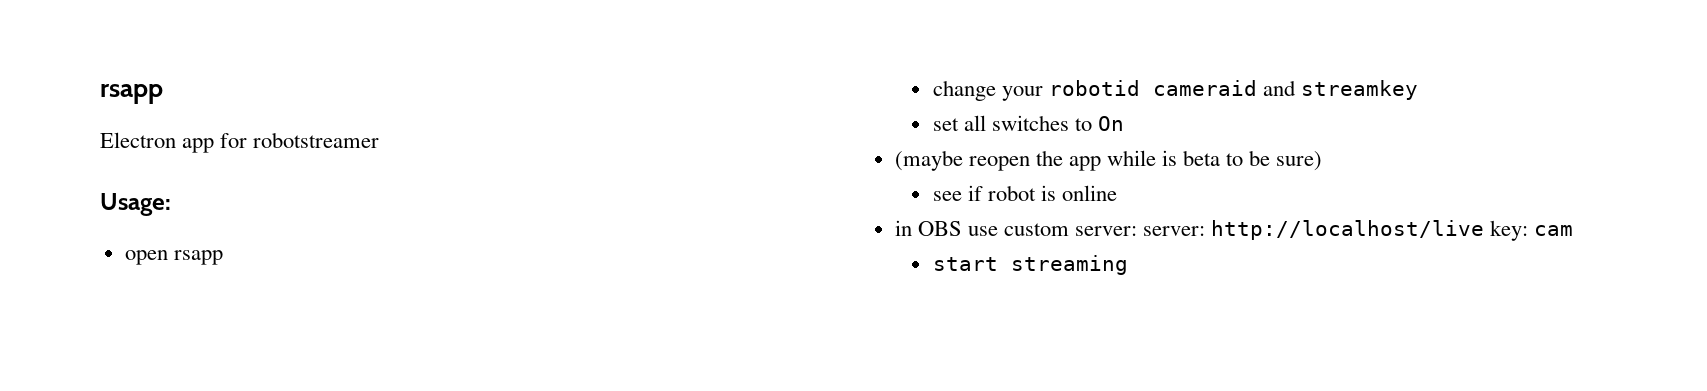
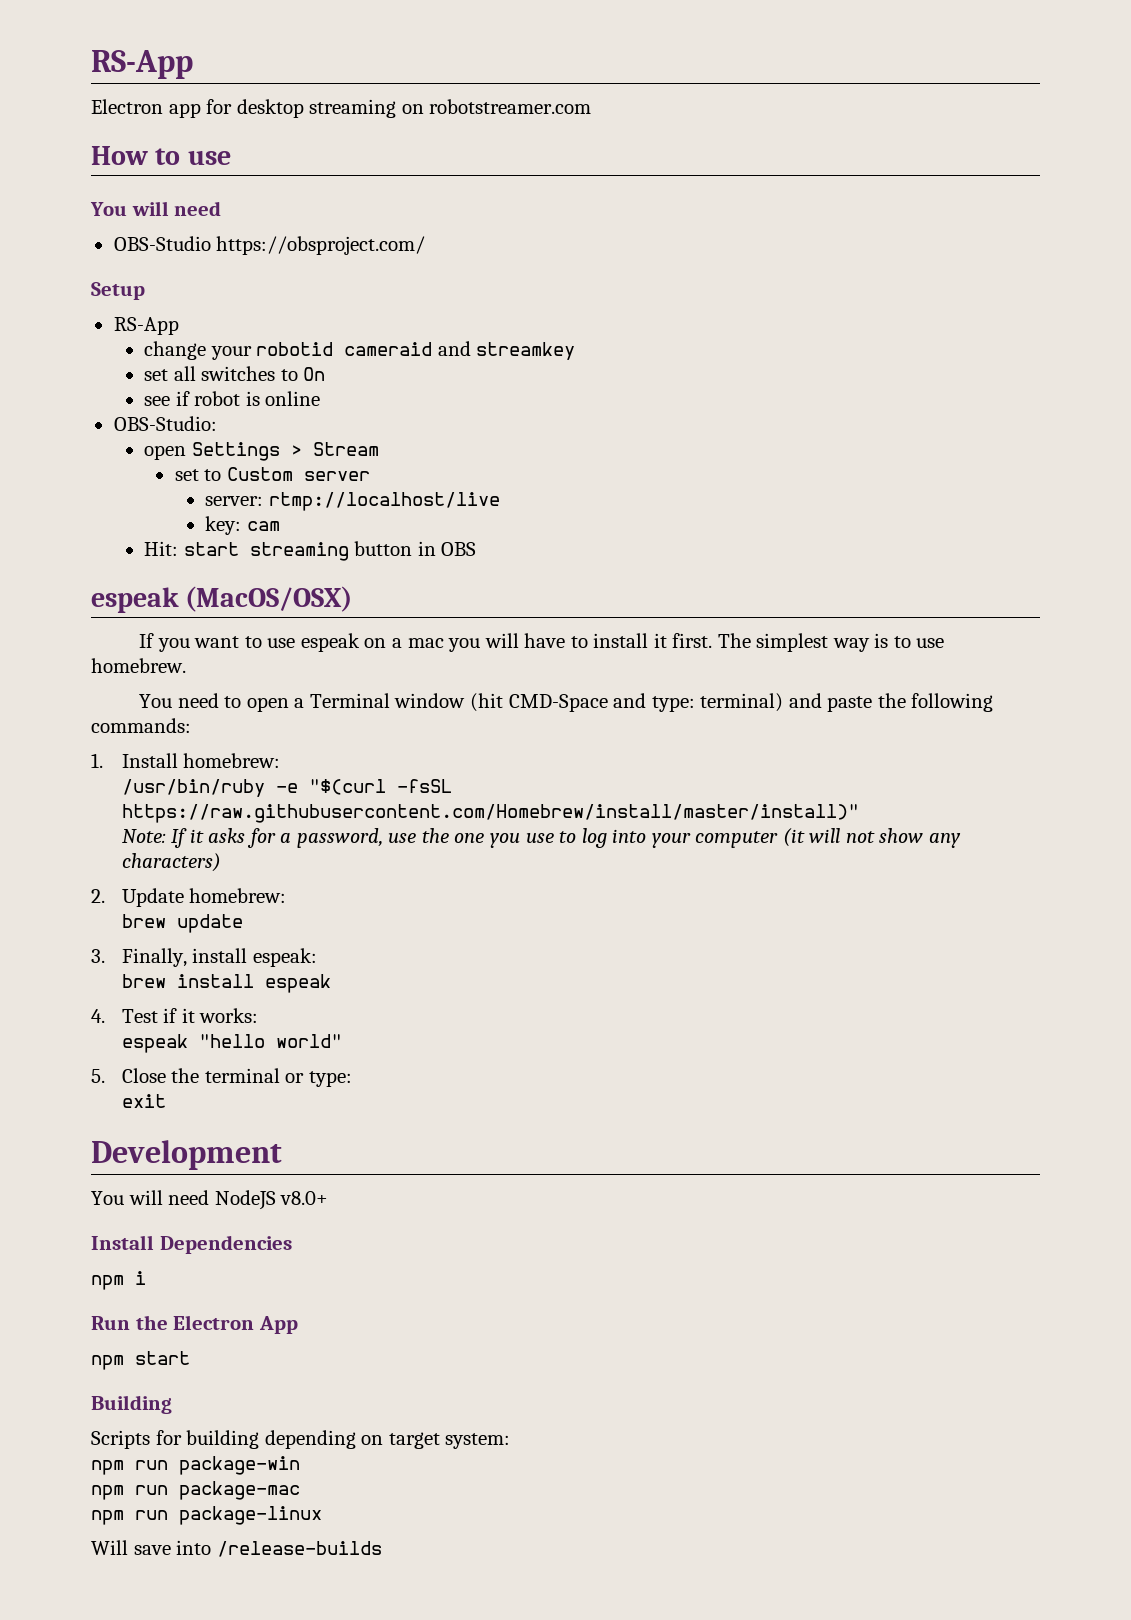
[100,84,163,104] rsapp -> [91,50,193,79] RS-App
[253,132,380,148] [100,193,171,216] [124,250,223,265] robotstreamer // Usage: // open rsapp -> [236,99,592,118] [91,146,231,165] [90,201,222,216] [113,236,426,255] [91,282,145,300] [113,317,179,335] desktop streaming on robotstreamer.com // How to use // You will need // OBS-Studio https://obsproject.com/ // Setup // RS-App
[894,150,1323,171] // (maybe reopen the app while is beta to be sure) -> (326, 374) none
[894,220,1485,240] in OBS use custom server: server: http://localhost/live -> [113,416,217,431] [144,442,379,461] [174,467,370,481] [205,492,500,511] OBS-Studio: // open Settings > Stream // set to Custom server // server: rtmp://localhost/live //
(1574, 230) none -> [144,541,179,556] Hit:
(1128, 265) none -> [354,541,477,556] [91,586,353,613] [139,633,945,652] [91,658,186,673] [139,693,994,712] [91,718,191,733] [91,753,281,768] [121,779,452,797] [121,804,859,823] [121,828,961,848] [121,853,221,872] [91,888,287,907] [121,914,243,933] [91,948,317,967] [121,974,331,993] [91,1008,259,1023] [121,1034,342,1053] [91,1068,352,1087] [121,1094,166,1108] [91,1140,282,1170] [91,1190,329,1210] [91,1235,292,1254] [91,1271,146,1290] [91,1315,298,1334] [91,1351,190,1370] [91,1395,172,1414] [91,1430,511,1449] [91,1456,300,1475] [91,1481,300,1500] [91,1506,322,1525] [91,1540,382,1557] button in OBS // espeak (MacOS/OSX) // If you want to use espeak on a mac you will have to install it first. The simplest way is to use homebrew. // You need to open a Terminal window (hit CMD-Space and type: terminal) and paste the following commands: // 1. Install homebrew: // /usr/bin/ruby -e "$(curl -fsSL https://raw.githubusercontent.com/Homebrew/install/master/install)" // Note: If it asks for a password, use the one you use to log into your computer (it will not show any characters) // 2. Update homebrew: // brew update // 3. Finally, install espeak: // brew install espeak // 4. Test if it works: // espeak "hello world" // 5. Close the terminal or type: // exit // Development // You will need NodeJS v8.0+ // Install Dependencies // npm i // Run the Electron App // npm start // Building // Scripts for building depending on target system: // npm run package-win // npm run package-mac // npm run package-linux // Will save into /release-builds

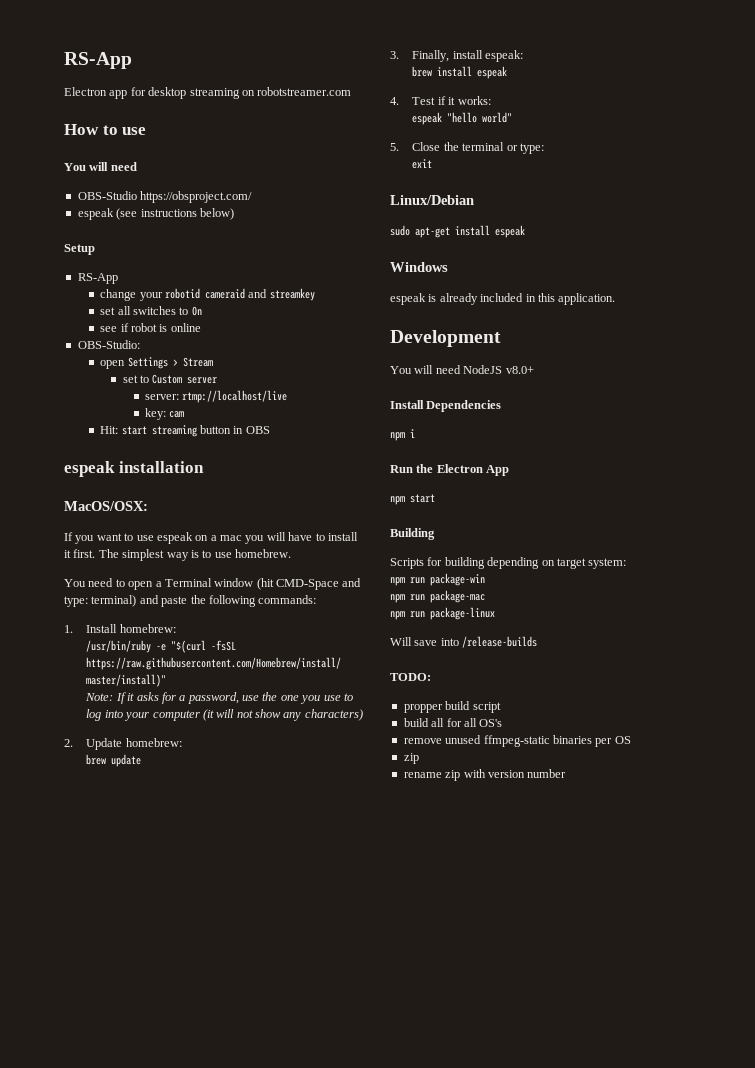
(426, 245) none -> [77,208,234,220] // espeak (see instructions below)
[185,586,353,612] (MacOS/OSX) -> [118,461,204,473] [64,501,148,511] installation // MacOS/OSX:
(166, 1101) none -> [390,195,474,205] [390,225,525,238] [390,262,448,272] [390,293,616,305] // Linux/Debian // sudo apt-get install espeak // Windows // espeak is already included in this application.
(382, 1549) none -> [390,673,431,681] [403,701,501,713] [403,718,503,727] [403,735,631,747] [403,753,419,764] [403,769,567,781] // TODO: // propper build script // build all for all OS's // remove unused ffmpeg-static binaries per OS // zip // rename zip with version number

